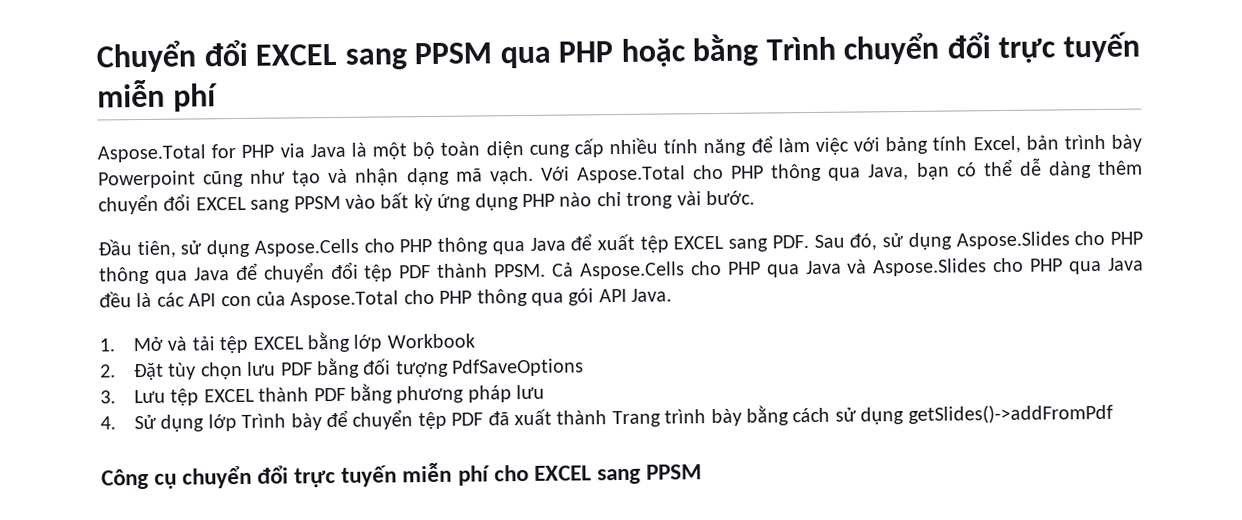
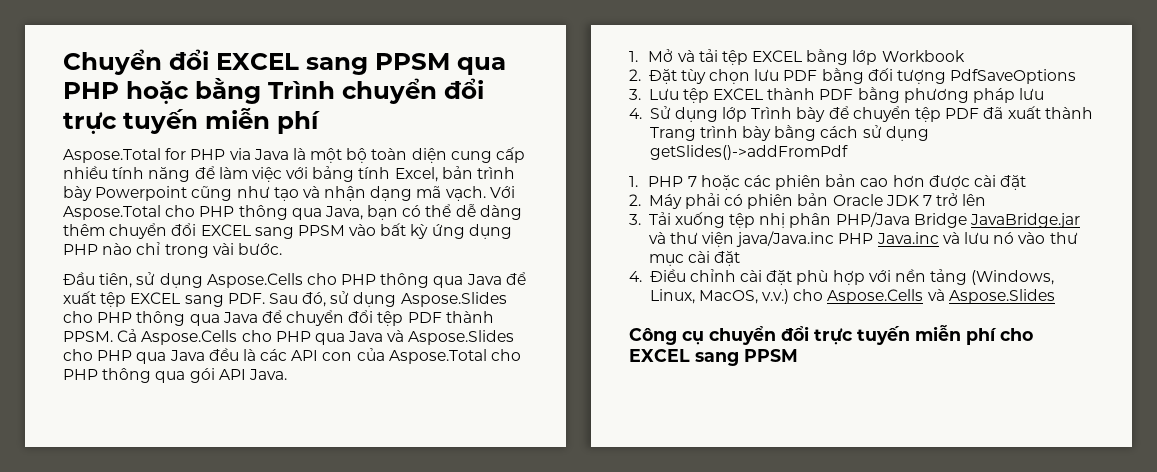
(1113, 414) none -> [629,174,1027,190] [629,193,987,209] [629,212,1081,228] [648,231,1078,247] [648,251,741,266] [629,269,1055,285] [649,289,1055,304] // 1. PHP 7 hoặc các phiên bản cao hơn được cài đặt // 2. Máy phải có phiên bản Oracle JDK 7 trở lên // 3. Tải xuống tệp nhị phân PHP/Java Bridge JavaBridge.jar và thư viện java/Java.inc PHP Java.inc và lưu nó vào thư mục cài đặt // 4. Điều chỉnh cài đặt phù hợp với nền tảng (Windows, Linux, MacOS, v.v.) cho Aspose.Cells và Aspose.Slides

